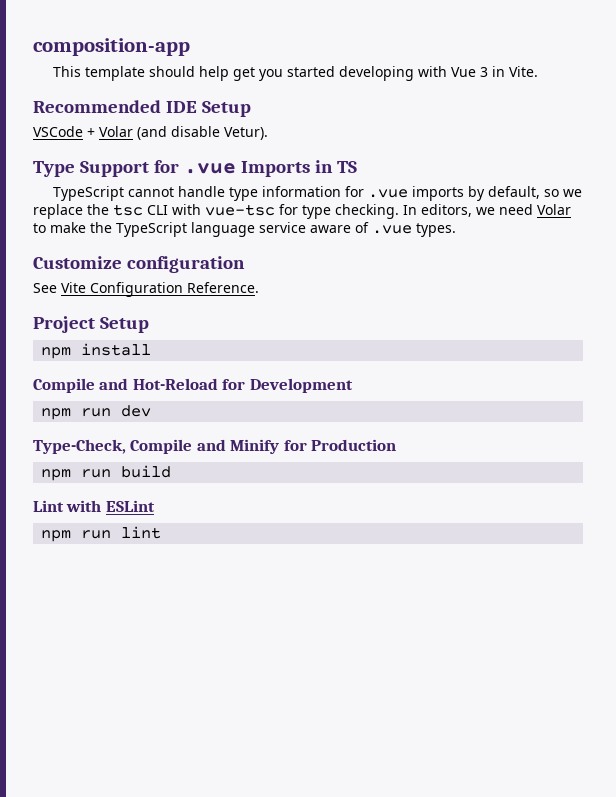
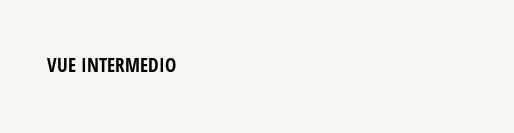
[33,38,190,56] [52,66,538,81] [33,100,251,117] [33,126,268,140] [33,160,357,177] [52,186,582,201] [33,204,571,219] [33,222,456,237] [33,256,245,273] [33,282,259,297] [33,316,149,333] [41,343,152,359] [33,378,353,393] [41,405,152,420] [33,439,397,454] [41,465,172,481] [33,500,155,512] [41,526,162,542] composition-app // This template should help get you started developing with Vue 3 in Vite. // Recommended IDE Setup // VSCode + Volar (and disable Vetur). // Type Support for .vue Imports in TS // TypeScript cannot handle type information for .vue imports by default, so we replace the tsc CLI with vue-tsc for type checking. In editors, we need Volar to make the TypeScript language service aware of .vue types. // Customize configuration // See Vite Configuration Reference. // Project Setup // npm install // Compile and Hot-Reload for Development // npm run dev // Type-Check, Compile and Minify for Production // npm run build // Lint with ESLint // npm run lint -> [47,58,177,72] VUE INTERMEDIO

